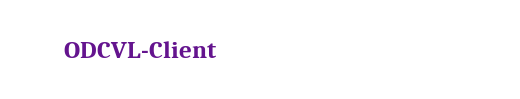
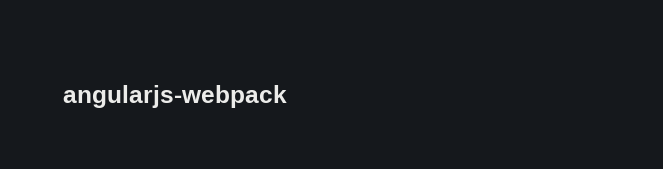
[64,41,217,58] ODCVL-Client -> [63,85,287,108] angularjs-webpack

